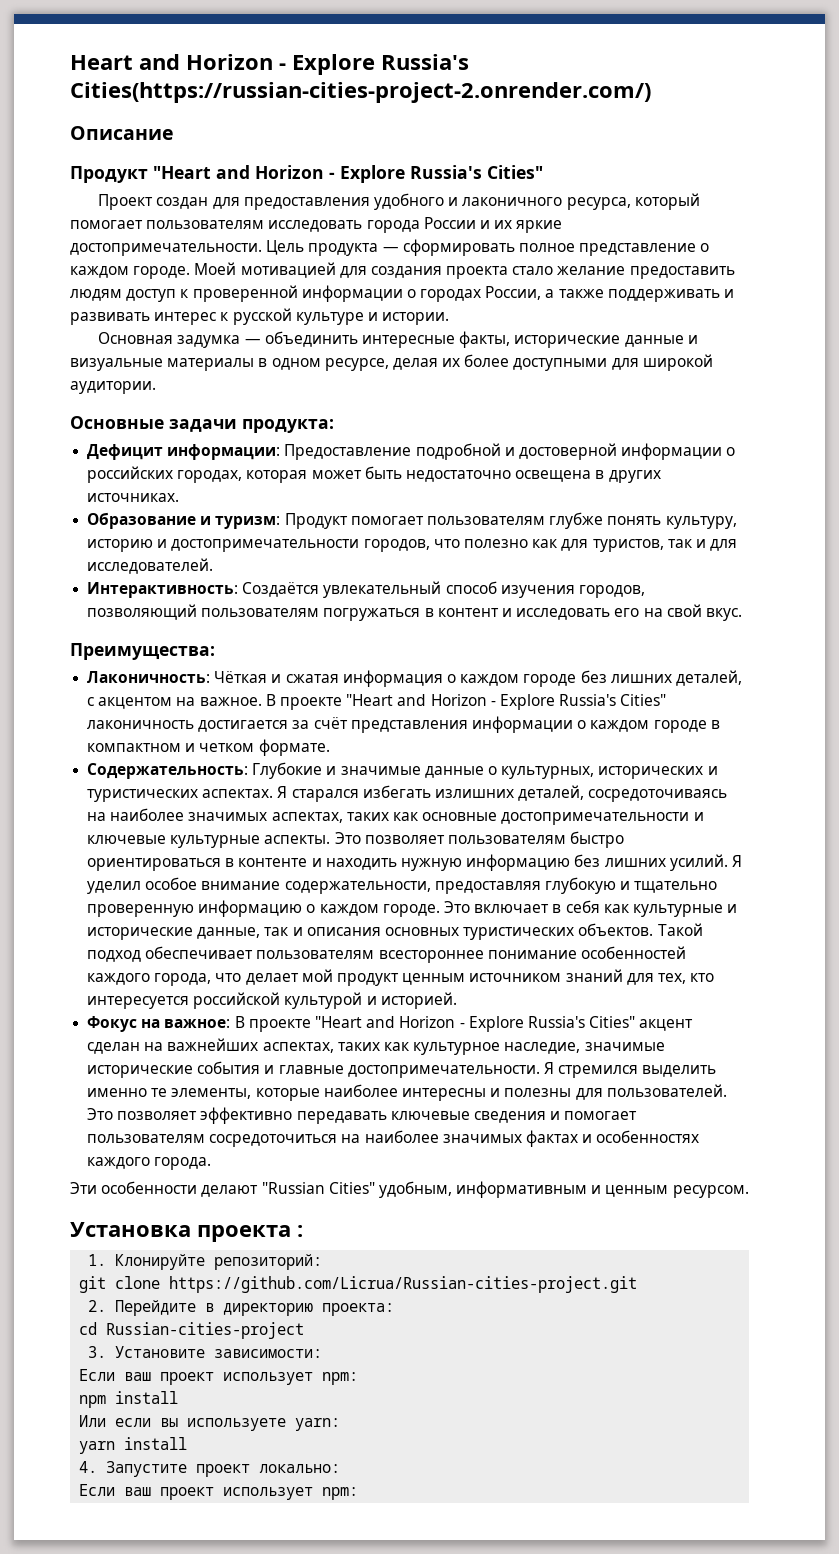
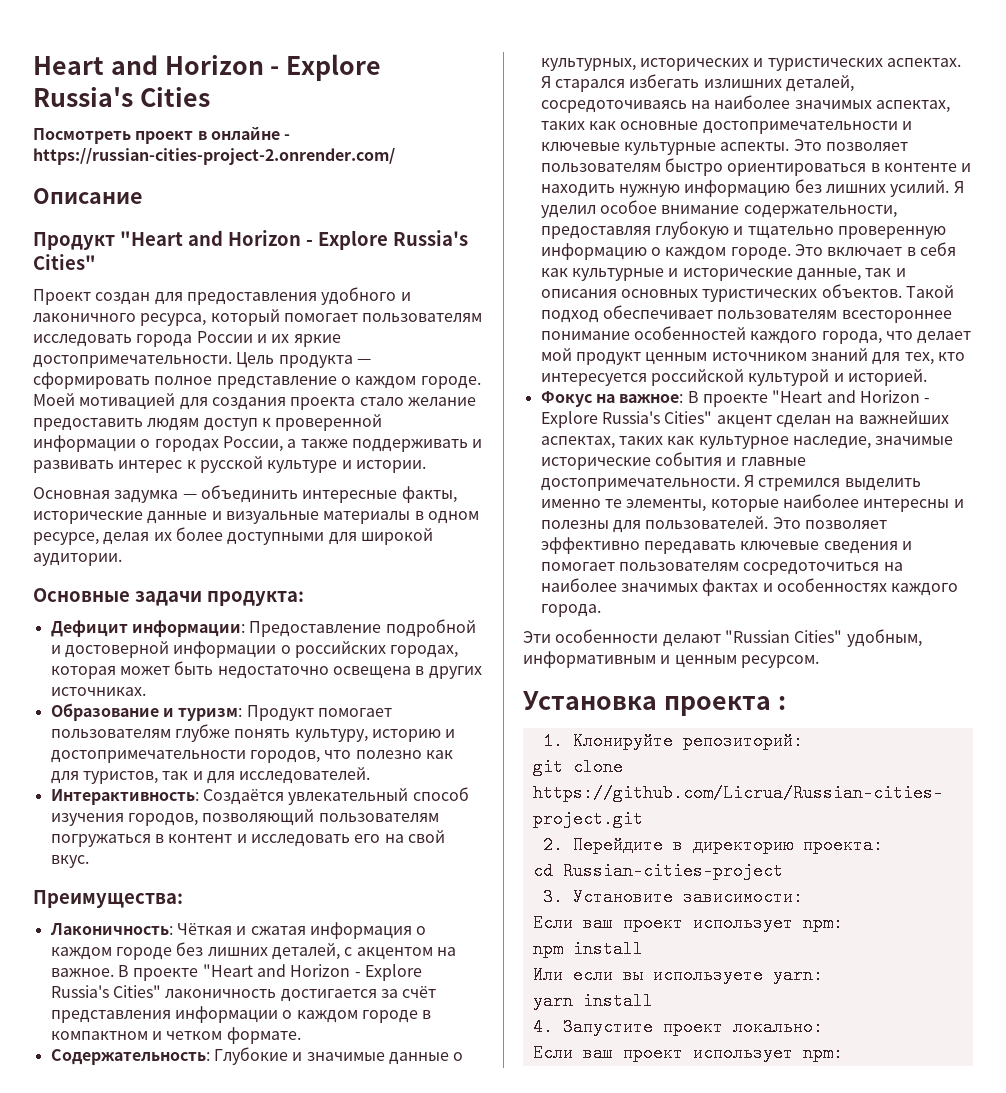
[70,82,651,103] Cities(https://russian-cities-project-2.onrender.com/) -> [139,87,210,107] [33,127,291,144] [33,148,395,165] Cities // Посмотреть проект в онлайне - https://russian-cities-project-2.onrender.com/

